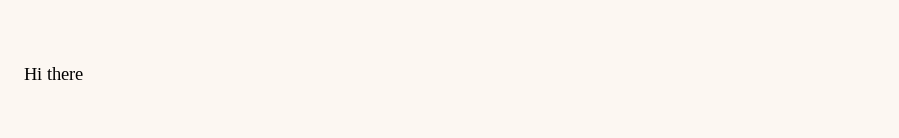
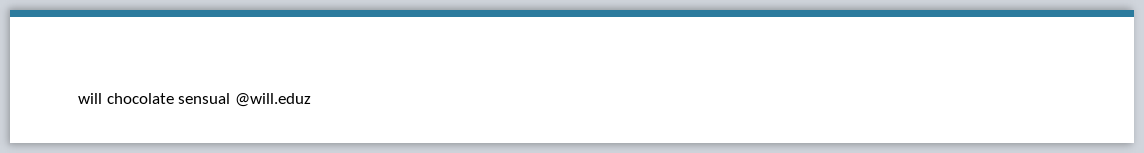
[24,67,83,80] Hi there -> [78,93,311,107] will chocolate sensual @will.eduz

